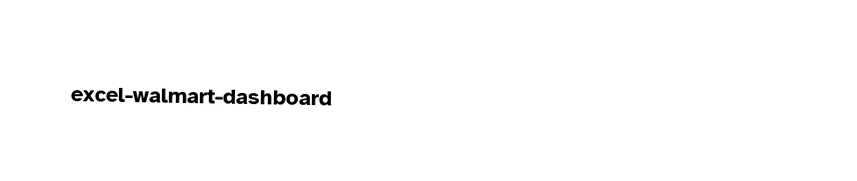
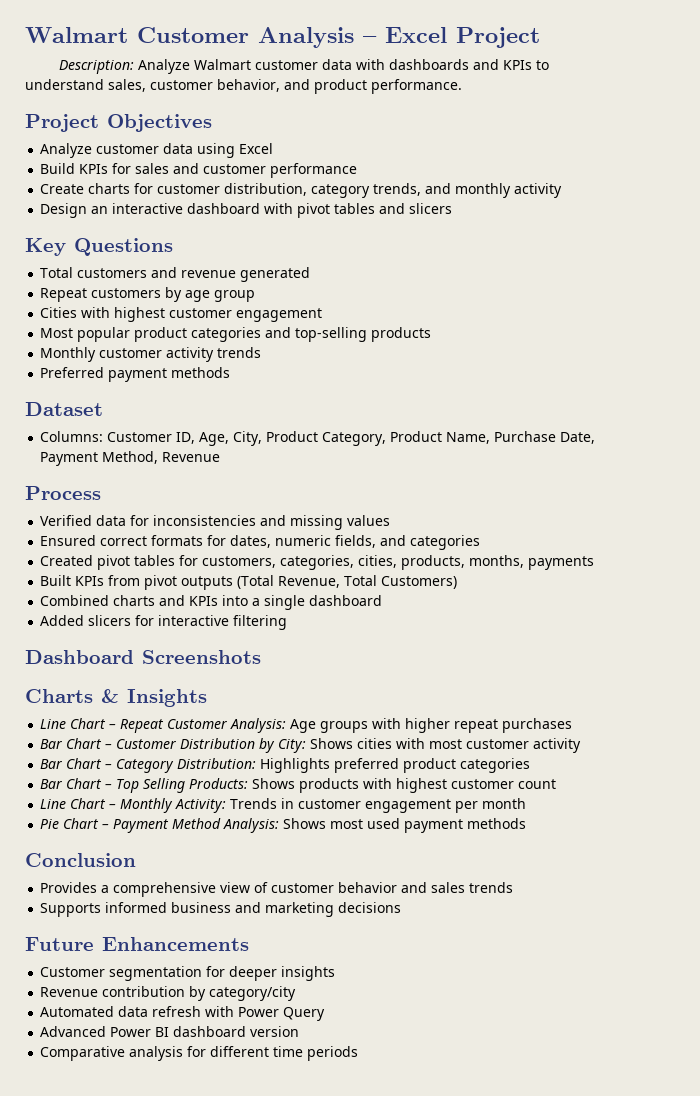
[70,87,332,106] excel-walmart-dashboard -> [25,27,540,48] [58,59,549,74] [25,79,462,94] [25,114,212,132] [40,143,274,158] [40,163,358,178] [40,183,563,198] [40,203,453,218] [25,238,173,256] [40,267,311,282] [40,287,256,302] [40,307,323,322] [40,327,432,342] [40,347,262,362] [40,367,231,382] [25,402,103,416] [40,431,596,446] [40,451,221,466] [25,486,101,500] [40,515,391,530] [40,535,481,550] [40,555,595,570] [40,575,458,590] [40,595,383,610] [40,615,288,630] [25,650,261,664] [25,689,207,707] [40,718,573,733] [40,738,582,753] [40,758,531,773] [40,778,557,793] [40,798,527,813] [40,818,527,833] [25,853,136,867] [40,882,514,897] [40,902,402,917] [25,937,249,951] [40,966,336,981] [40,986,297,1001] [40,1006,326,1021] [40,1026,300,1037] [40,1046,359,1061] Walmart Customer Analysis – Excel Project // Description: Analyze Walmart customer data with dashboards and KPIs to understand sales, customer behavior, and product performance. // Project Objectives // Analyze customer data using Excel // Build KPIs for sales and customer performance // Create charts for customer distribution, category trends, and monthly activity // Design an interactive dashboard with pivot tables and slicers // Key Questions // Total customers and revenue generated // Repeat customers by age group // Cities with highest customer engagement // Most popular product categories and top-selling products // Monthly customer activity trends // Preferred payment methods // Dataset // Columns: Customer ID, Age, City, Product Category, Product Name, Purchase Date, Payment Method, Revenue // Process // Verified data for inconsistencies and missing values // Ensured correct formats for dates, numeric fields, and categories // Created pivot tables for customers, categories, cities, products, months, payments // Built KPIs from pivot outputs (Total Revenue, Total Customers) // Combined charts and KPIs into a single dashboard // Added slicers for interactive filtering // Dashboard Screenshots // Charts & Insights // Line Chart – Repeat Customer Analysis: Age groups with higher repeat purchases // Bar Chart – Customer Distribution by City: Shows cities with most customer activity // Bar Chart – Category Distribution: Highlights preferred product categories // Bar Chart – Top Selling Products: Shows products with highest customer count // Line Chart – Monthly Activity: Trends in customer engagement per month // Pie Chart – Payment Method Analysis: Shows most used payment methods // Conclusion // Provides a comprehensive view of customer behavior and sales trends // Supports informed business and marketing decisions // Future Enhancements // Customer segmentation for deeper insights // Revenue contribution by category/city // Automated data refresh with Power Query // Advanced Power BI dashboard version // Comparative analysis for different time periods

